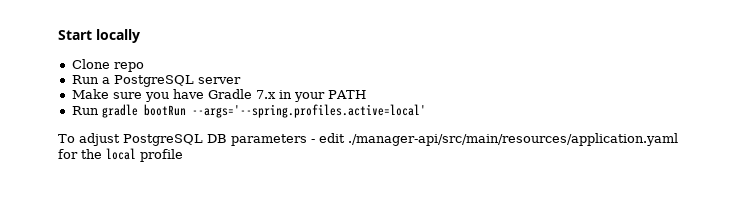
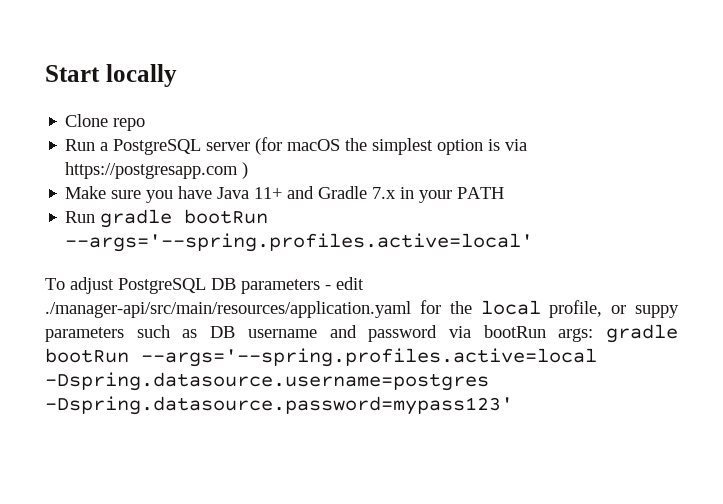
(241, 80) none -> [255,137,528,155] [65,162,249,179] (for macOS the simplest option is via https://postgresapp.com )
(204, 94) none -> [217,186,315,199] Java 11+ and
[140,149,183,162] profile -> [549,300,679,318] [45,324,678,343] [45,348,597,367] [45,372,489,391] [45,396,513,415] profile, or suppy parameters such as DB username and password via bootRun args: gradle bootRun --args='--spring.profiles.active=local -Dspring.datasource.username=postgres -Dspring.datasource.password=mypass123'

